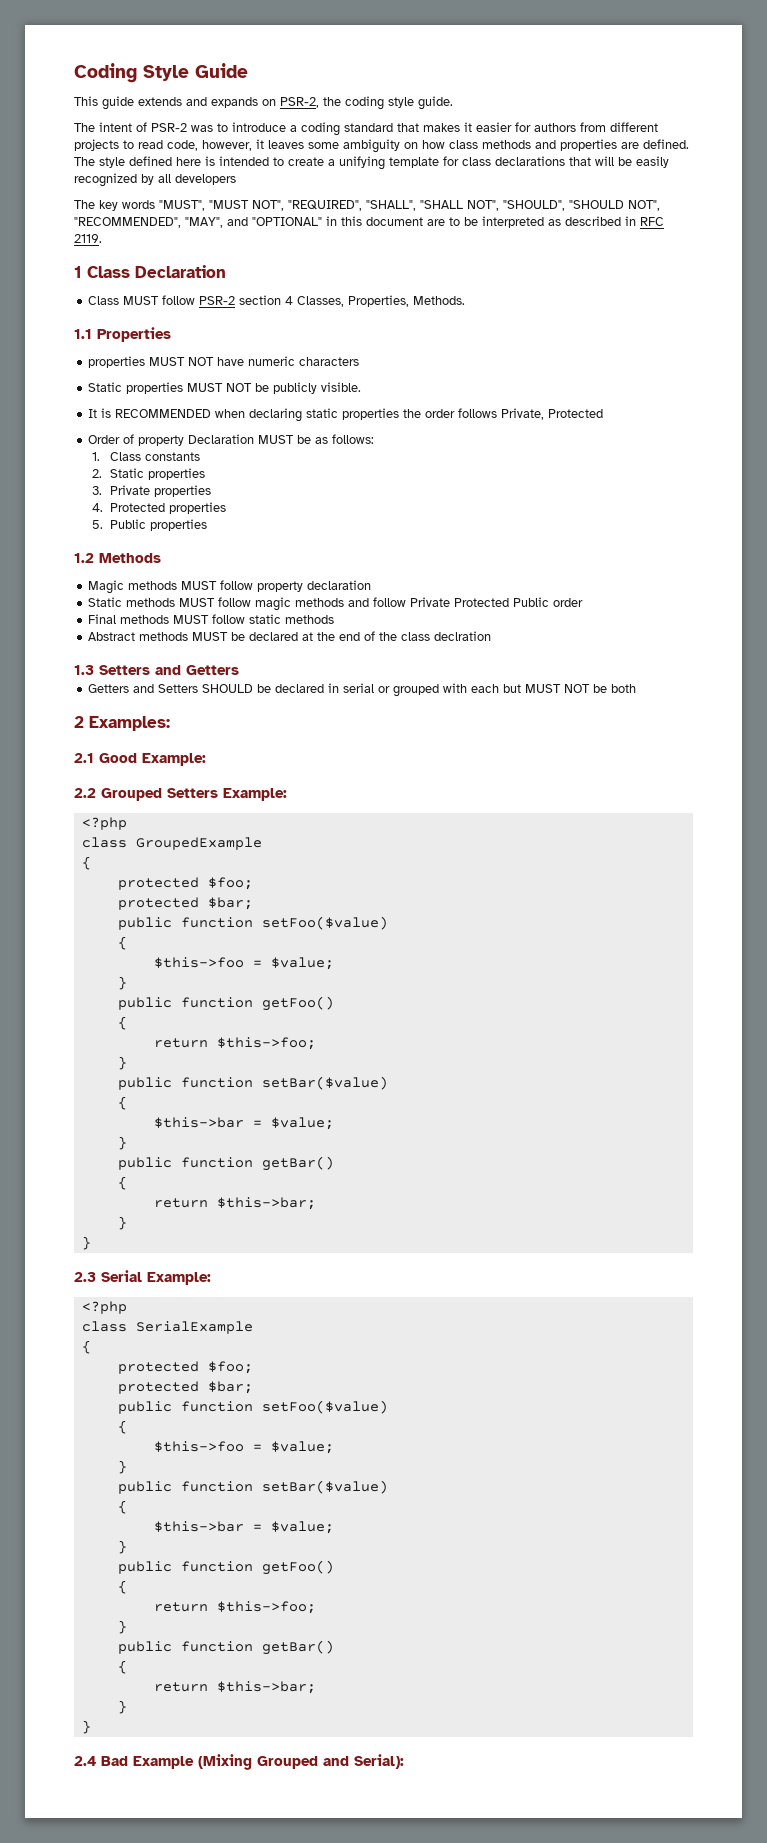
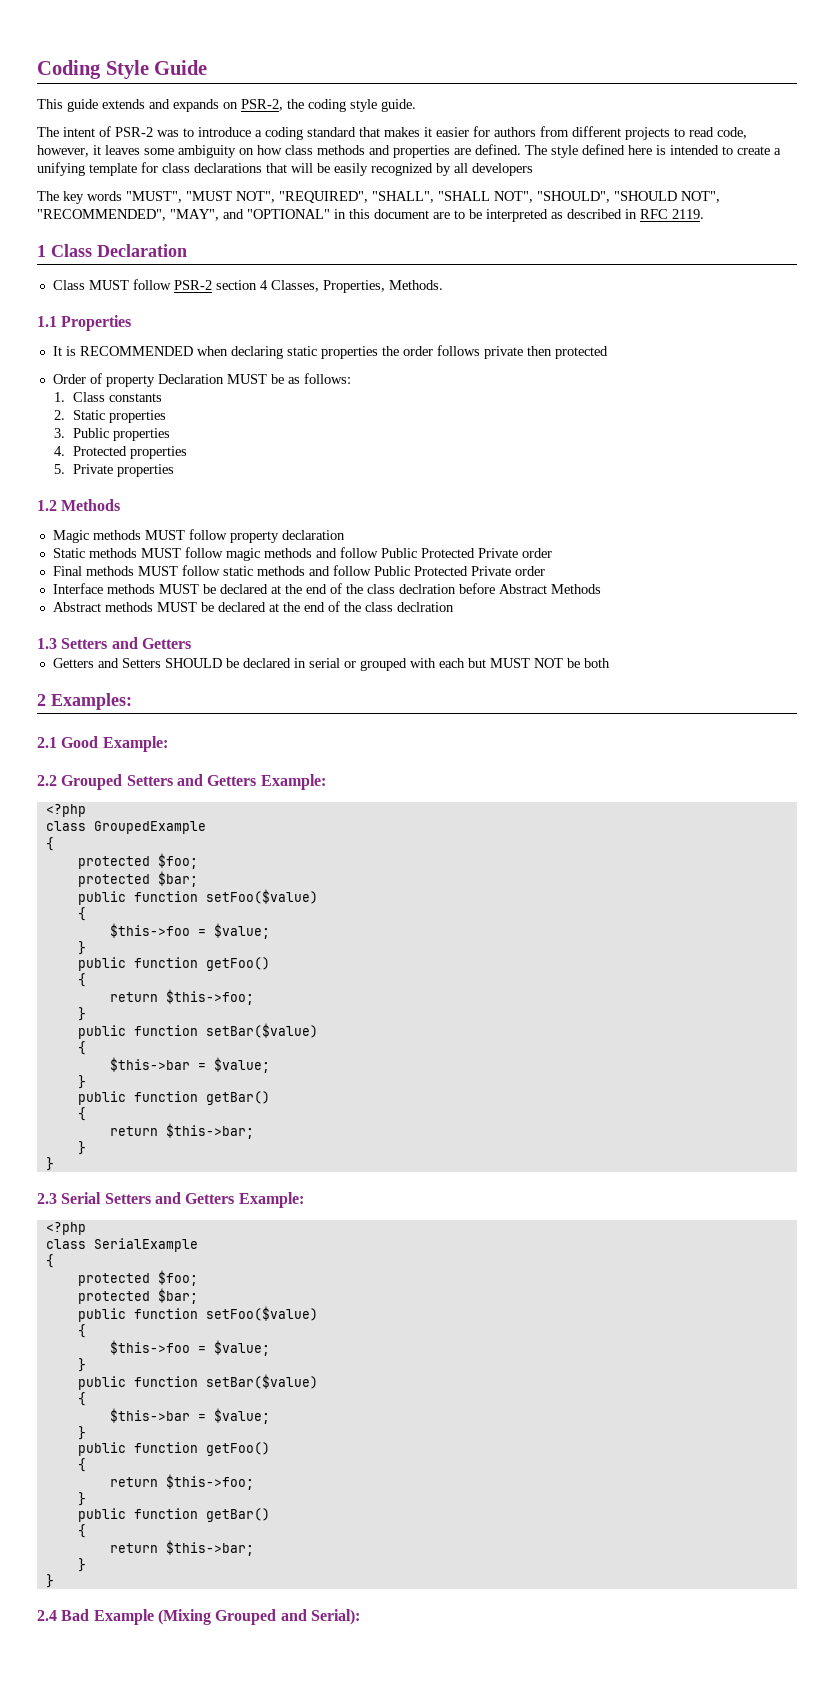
[88,356,360,368] [88,382,362,394] // properties MUST NOT have numeric characters // Static properties MUST NOT be publicly visible. -> (132, 323) none
[501,408,604,420] Private, Protected -> [483,346,608,359] private then protected
[109,485,150,495] Private -> [72,428,109,438] Public
[109,519,146,529] Public -> [72,464,113,474] Private
[410,597,550,607] Private Protected Public -> [380,548,518,558] Public Protected Private
(335, 619) none -> [308,565,545,576] [52,583,601,594] and follow Public Protected Private order // Interface methods MUST be declared at the end of the class declration before Abstract Methods
(218, 793) none -> [176,774,257,786] and Getters
(142, 1276) none -> [104,1192,235,1204] Setters and Getters

